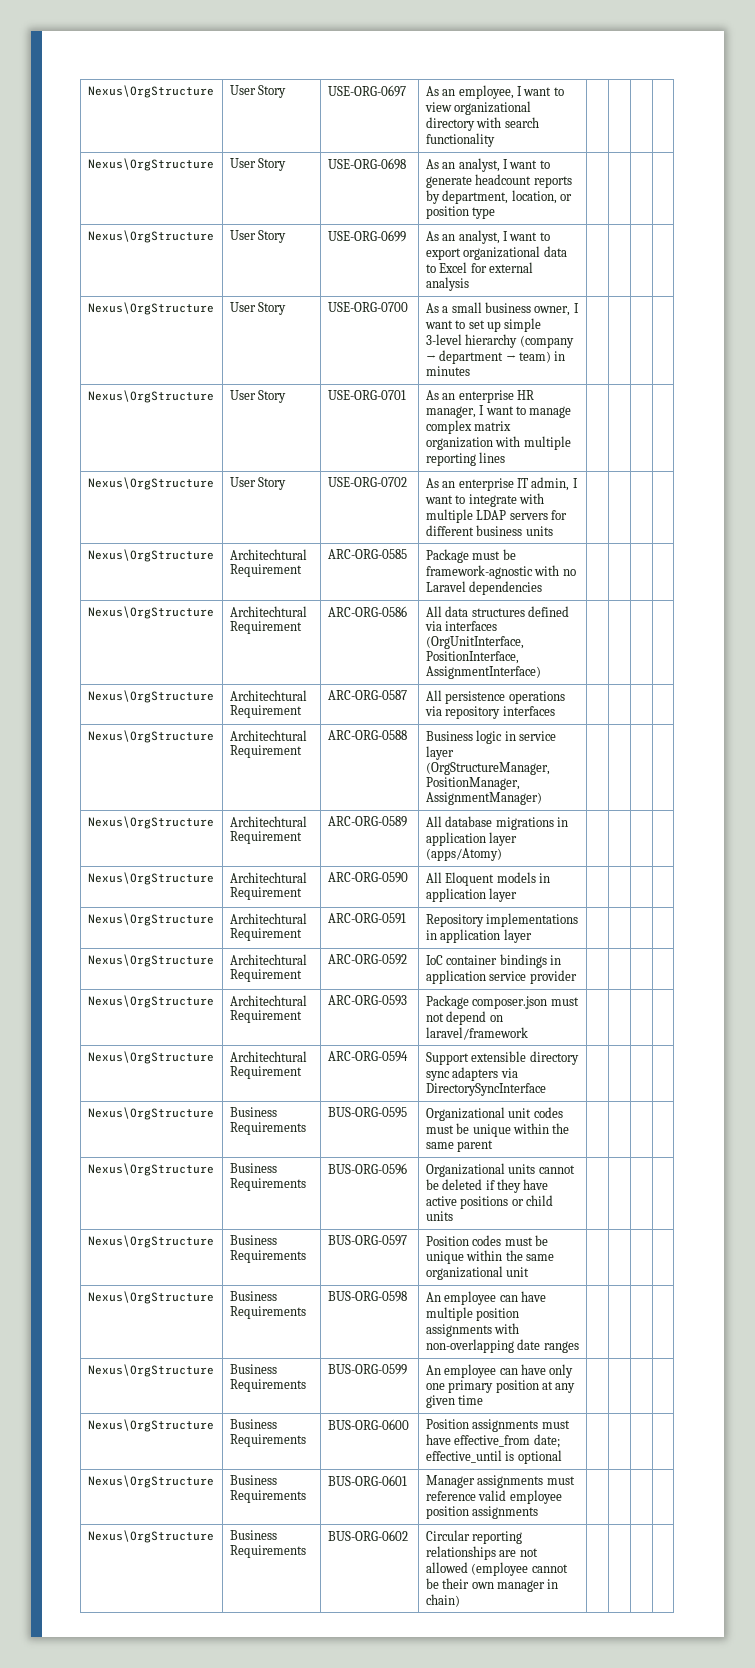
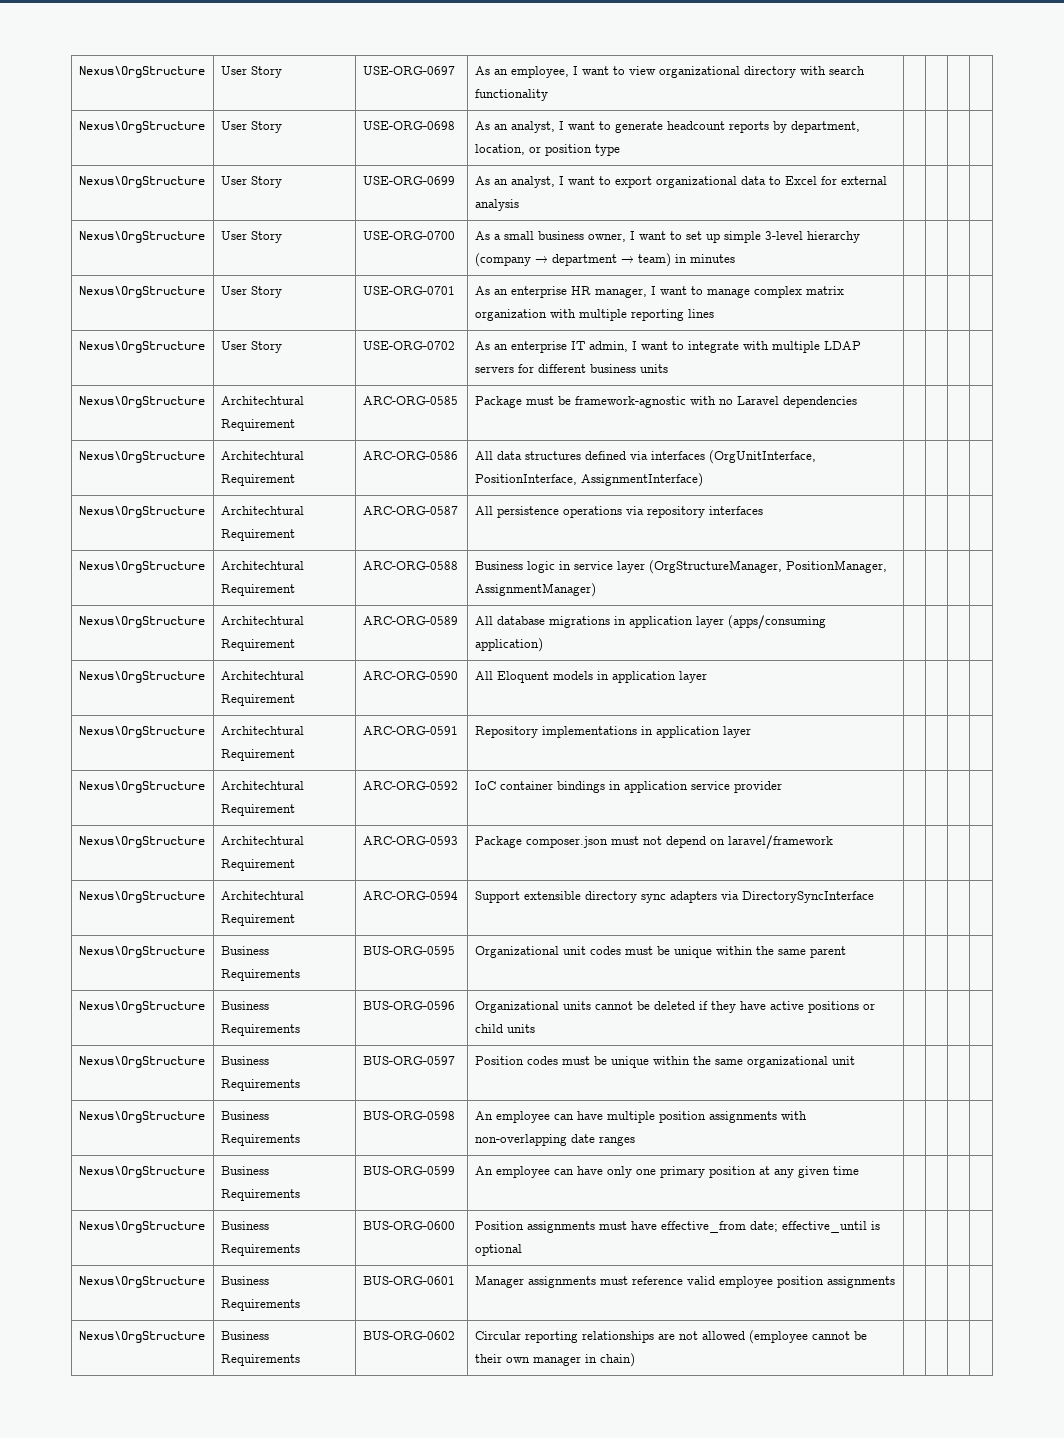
[425,848,502,861] (apps/Atomy) -> [727,615,826,629] [474,638,543,652] (apps/consuming application)

